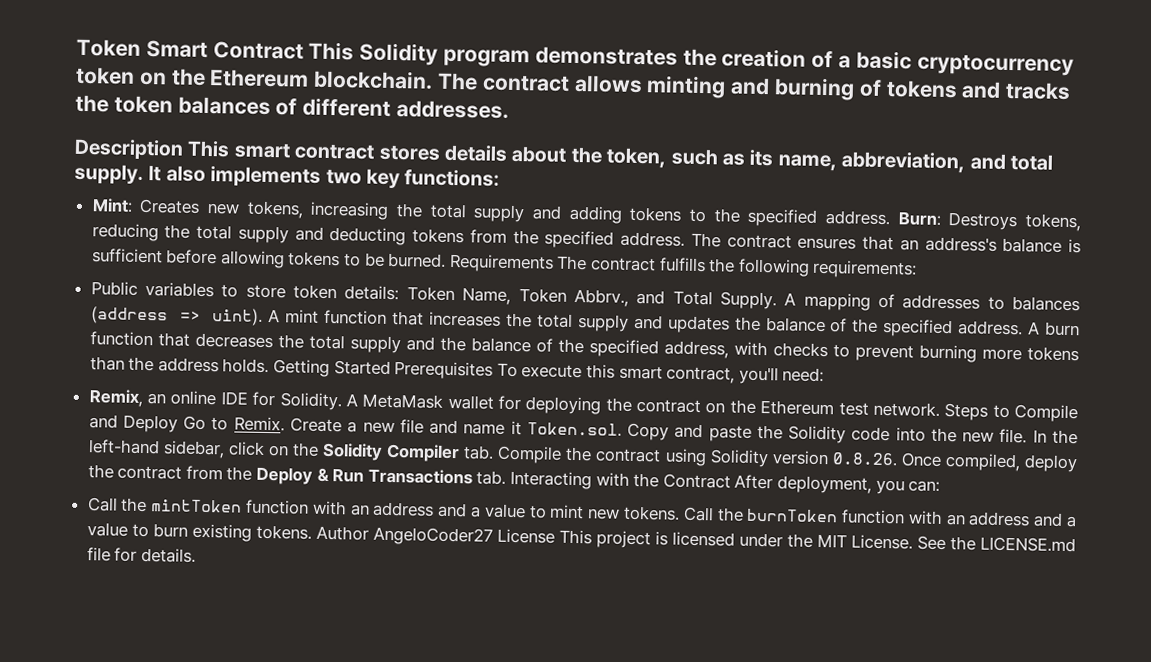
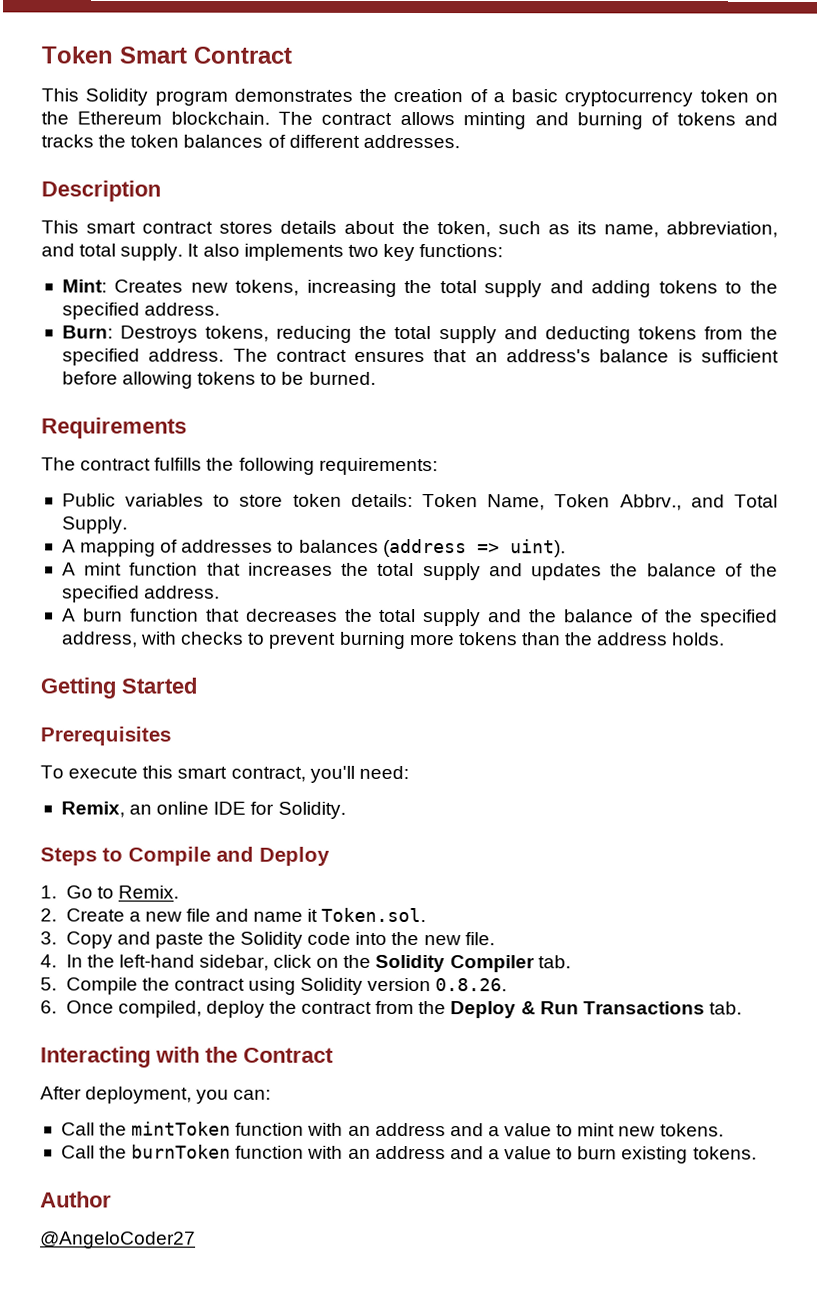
(304, 50) none -> (292, 55) //
(184, 149) none -> (161, 191) //
(891, 218) none -> (221, 309) //
(447, 260) none -> (376, 378) //
(554, 263) none -> (187, 428) //
(777, 300) none -> (128, 525) //
(264, 317) none -> (566, 548) //
(1024, 328) none -> (221, 592) //
(270, 366) none -> (726, 639) //
(391, 367) none -> (197, 685) //
(494, 370) none -> (171, 736) //
[345,393,940,417] A MetaMask wallet for deploying the contract on the Ethereum test network. -> (346, 810) //
(178, 423) none -> [40,885,57,899] // 1.
(285, 424) none -> [40,908,57,922] // 2.
(622, 429) none -> [40,931,57,945] // 3.
(1028, 436) none -> [40,954,57,968] // 4.
(495, 452) none -> [40,977,57,991] // 5.
(898, 459) none -> [40,1000,57,1014] // 6.
(507, 477) none -> (742, 1008) //
(731, 481) none -> (334, 1055) //
(680, 513) none -> (724, 1130) //
(312, 532) none -> (757, 1153) //
[372,526,1076,553] [86,547,196,563] AngeloCoder27 License This project is licensed under the MIT License. See the LICENSE.md file for details. -> [40,1231,196,1249] // @AngeloCoder27

